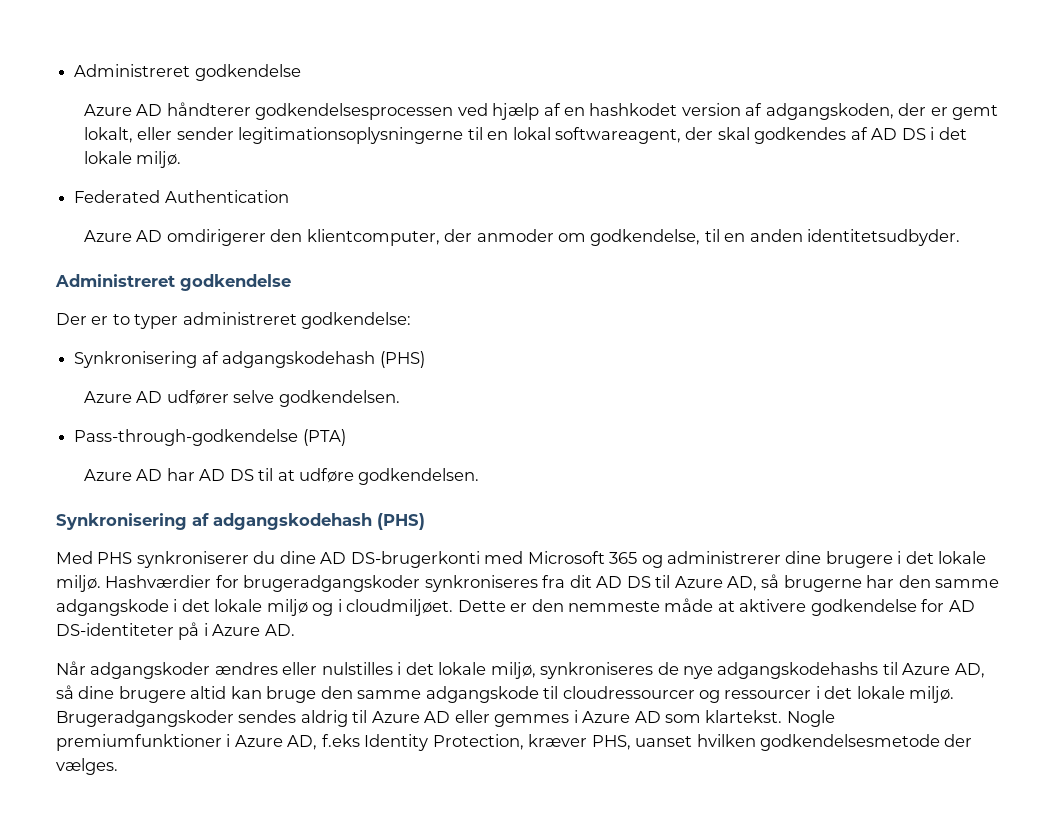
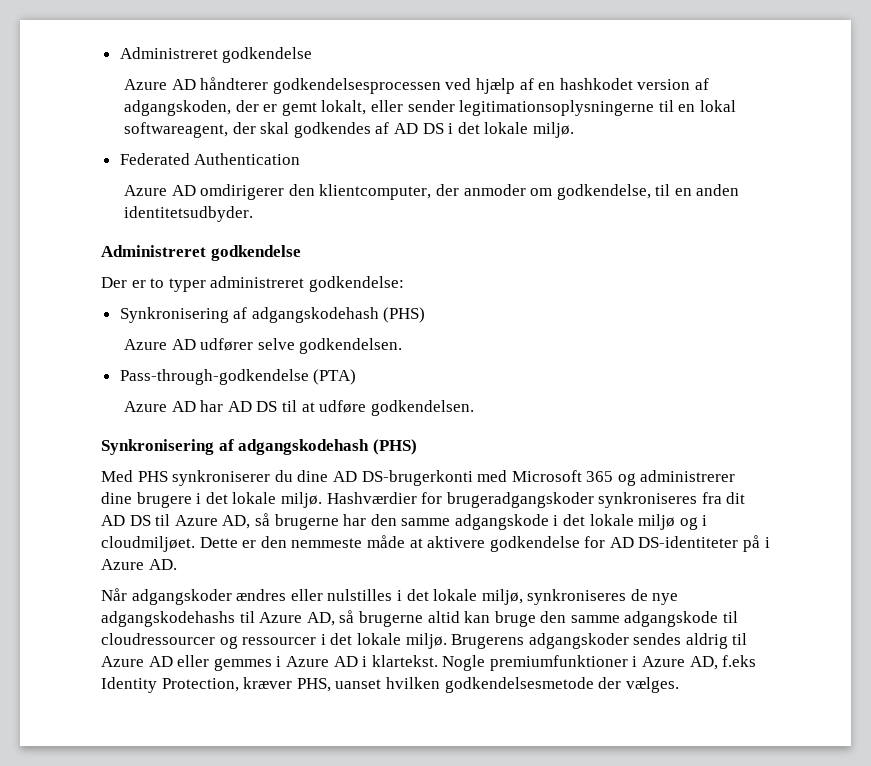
[78,686,186,703] dine brugere -> [358,611,423,627] brugerne
[56,710,234,727] Brugeradgangskoder -> [451,633,629,649] Brugerens adgangskoder
[665,714,702,723] som -> [362,656,368,667] i

